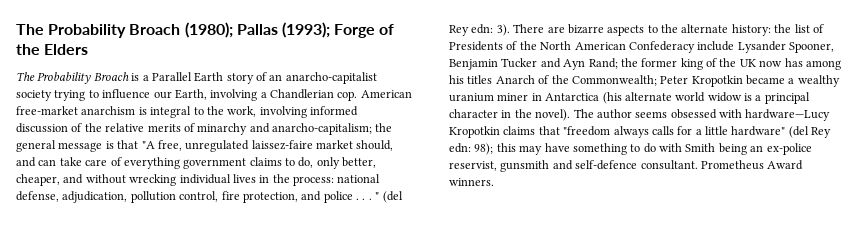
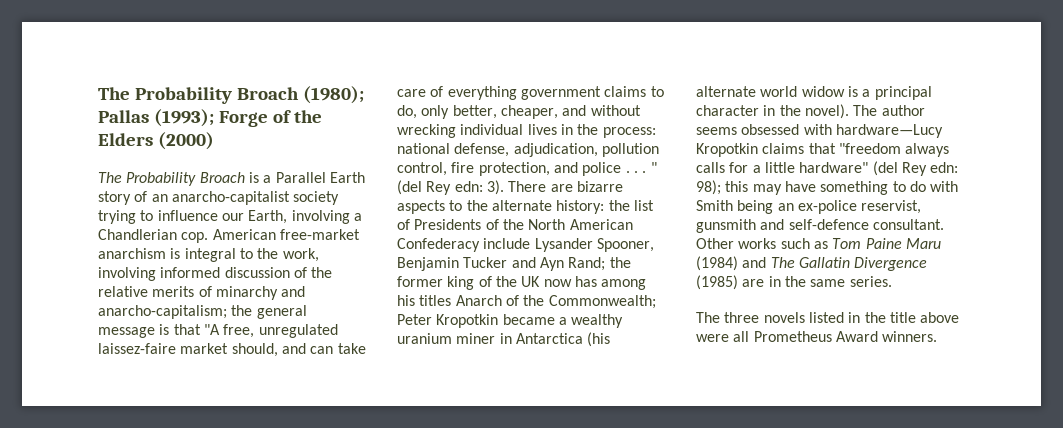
(89, 49) none -> [157,132,214,150] (2000)
(698, 165) none -> [696,238,941,249] [696,256,928,271] [696,275,892,290] [696,312,960,323] [696,331,750,342] Other works such as Tom Paine Maru (1984) and The Gallatin Divergence (1985) are in the same series. // The three novels listed in the title above were all

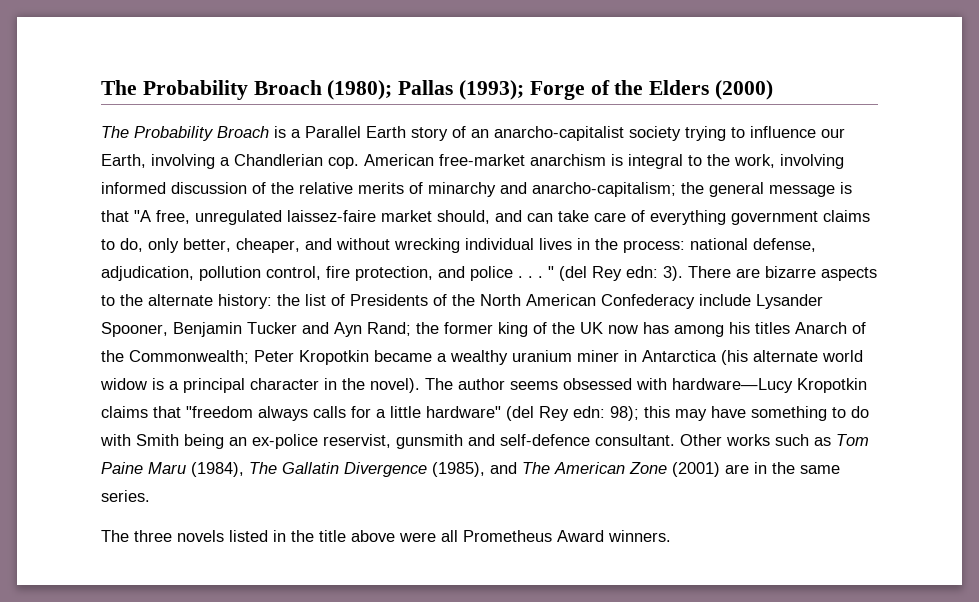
[696,256,767,271] (1984) and -> [191,462,244,477] (1984),
[696,275,738,290] (1985) -> [432,462,720,477] (1985), and The American Zone (2001)

